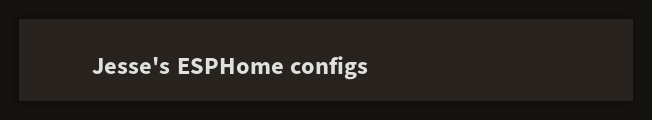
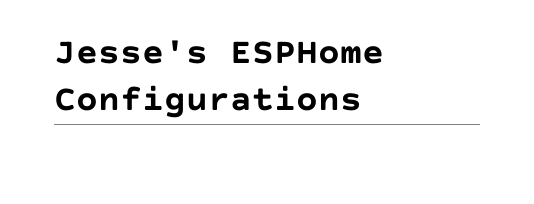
[290,56,369,80] configs -> [54,85,362,118] Configurations

